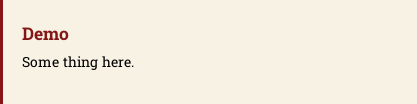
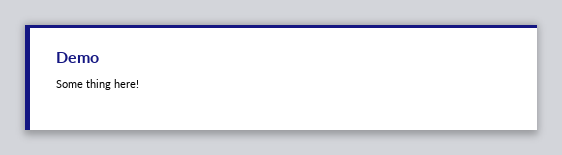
[101,56,134,68] here. -> [114,79,139,88] here!

